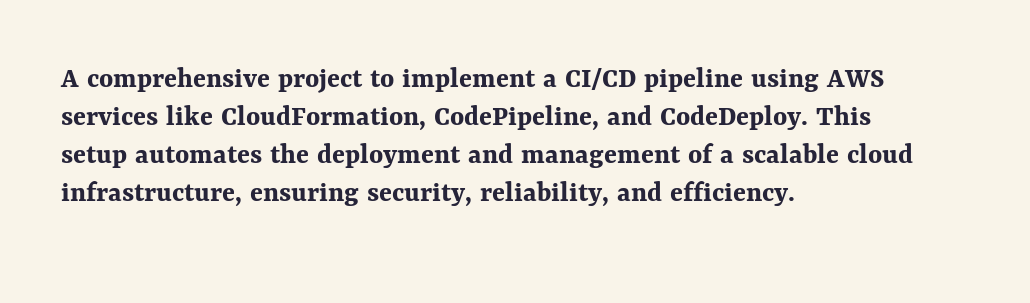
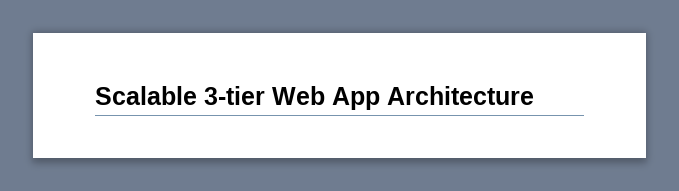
[60,67,884,93] [61,105,871,131] [61,143,913,168] [61,181,795,207] A comprehensive project to implement a CI/CD pipeline using AWS services like CloudFormation, CodePipeline, and CodeDeploy. This setup automates the deployment and management of a scalable cloud infrastructure, ensuring security, reliability, and efficiency. -> [95,86,534,110] Scalable 3-tier Web App Architecture

